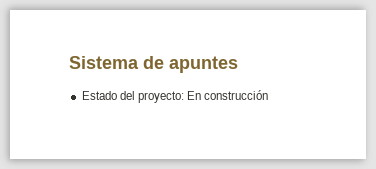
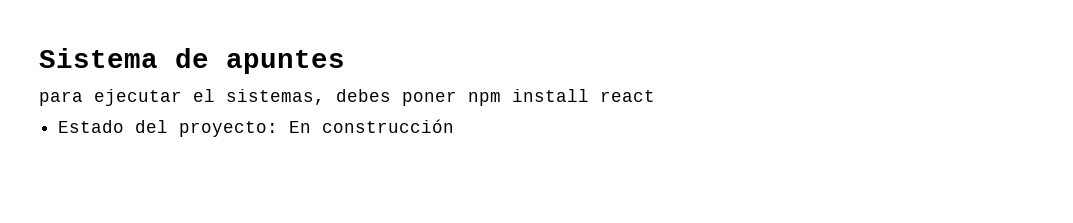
(238, 64) none -> [39,89,655,106] // para ejecutar el sistemas, debes poner npm install react

